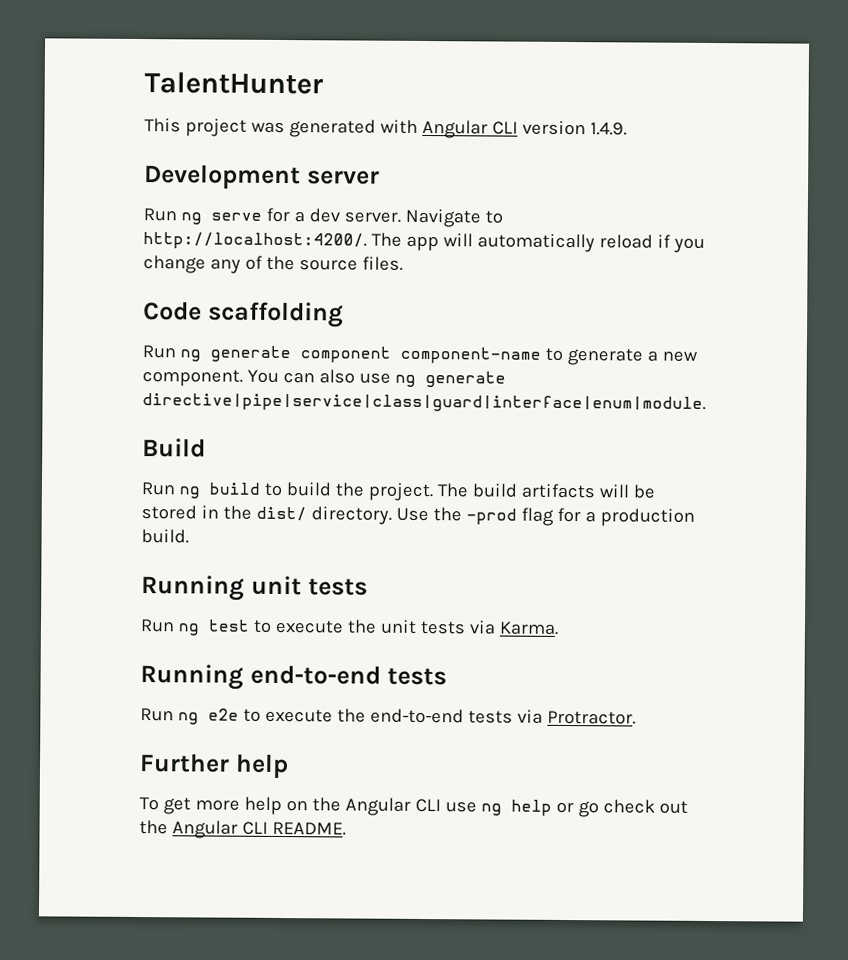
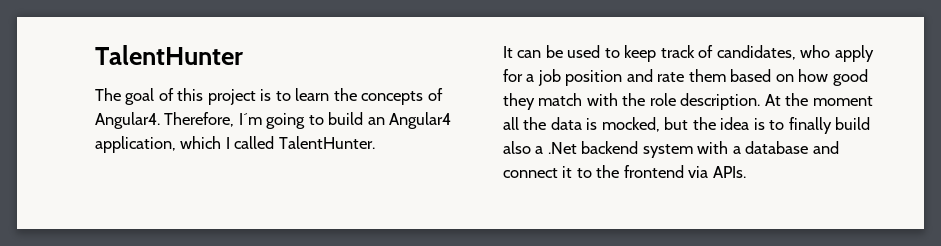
[144,118,627,139] [144,164,380,190] [143,207,503,228] [143,232,705,253] [143,255,403,274] [143,301,344,328] [142,345,698,366] [142,369,506,388] [142,393,706,413] [142,438,206,458] [141,482,655,502] [141,505,695,527] [141,529,189,544] [141,575,368,601] [140,619,559,636] [140,664,447,690] [140,708,636,725] [139,753,289,779] [139,796,688,818] [139,820,346,839] This project was generated with Angular CLI version 1.4.9. // Development server // Run ng serve for a dev server. Navigate to http://localhost:4200/. The app will automatically reload if you change any of the source files. // Code scaffolding // Run ng generate component component-name to generate a new component. You can also use ng generate directive|pipe|service|class|guard|interface|enum|module. // Build // Run ng build to build the project. The build artifacts will be stored in the dist/ directory. Use the -prod flag for a production build. // Running unit tests // Run ng test to execute the unit tests via Karma. // Running end-to-end tests // Run ng e2e to execute the end-to-end tests via Protractor. // Further help // To get more help on the Angular CLI use ng help or go check out the Angular CLI README. -> [95,88,443,105] [95,112,452,129] [95,136,375,153] [503,45,874,62] [503,69,868,86] [503,93,873,110] [503,117,871,134] [503,141,839,158] [503,165,746,178] The goal of this project is to learn the concepts of Angular4. Therefore, I´m going to build an Angular4 application, which I called TalentHunter. // It can be used to keep track of candidates, who apply for a job position and rate them based on how good they match with the role description. At the moment all the data is mocked, but the idea is to finally build also a .Net backend system with a database and connect it to the frontend via APIs.

